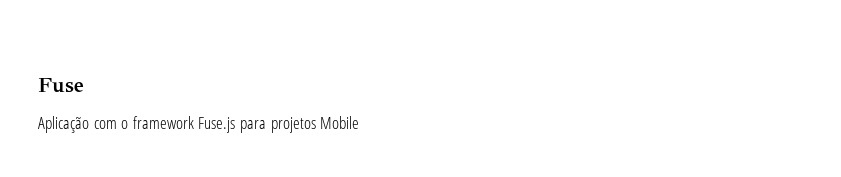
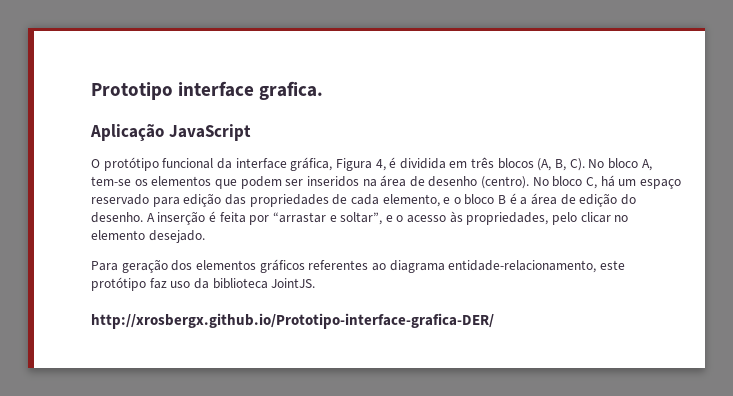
[38,78,84,93] [38,116,360,133] Fuse // Aplicação com o framework Fuse.js para projetos Mobile -> [91,81,324,100] [90,124,251,141] [91,157,652,171] [91,175,681,189] [91,193,636,207] [91,211,629,225] [91,230,205,243] [91,259,625,273] [91,277,316,291] [91,313,494,329] Prototipo interface grafica. // Aplicação JavaScript // O protótipo funcional da interface gráfica, Figura 4, é dividida em três blocos (A, B, C). No bloco A, tem-se os elementos que podem ser inseridos na área de desenho (centro). No bloco C, há um espaço reservado para edição das propriedades de cada elemento, e o bloco B é a área de edição do desenho. A inserção é feita por “arrastar e soltar”, e o acesso às propriedades, pelo clicar no elemento desejado. // Para geração dos elementos gráficos referentes ao diagrama entidade-relacionamento, este protótipo faz uso da biblioteca JointJS. // http://xrosbergx.github.io/Prototipo-interface-grafica-DER/

